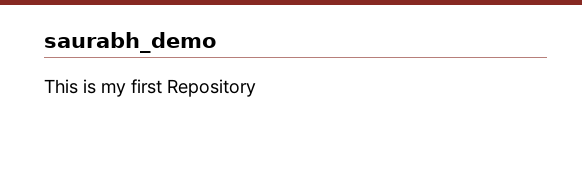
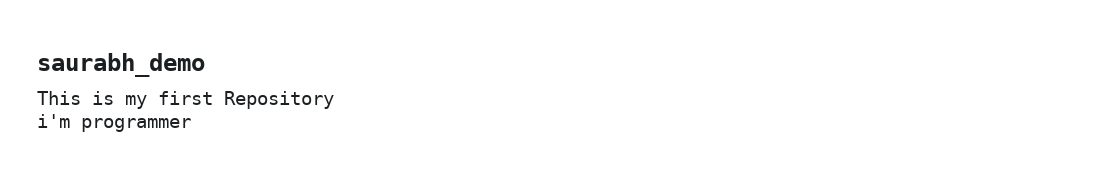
(256, 88) none -> [37,114,191,132] // i'm programmer

